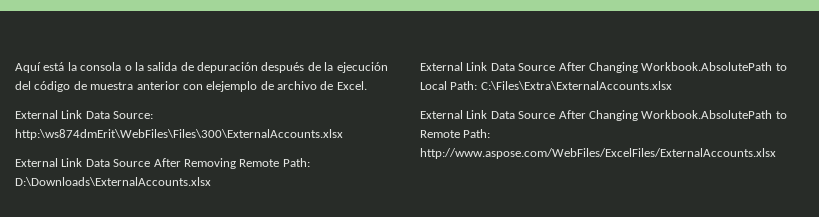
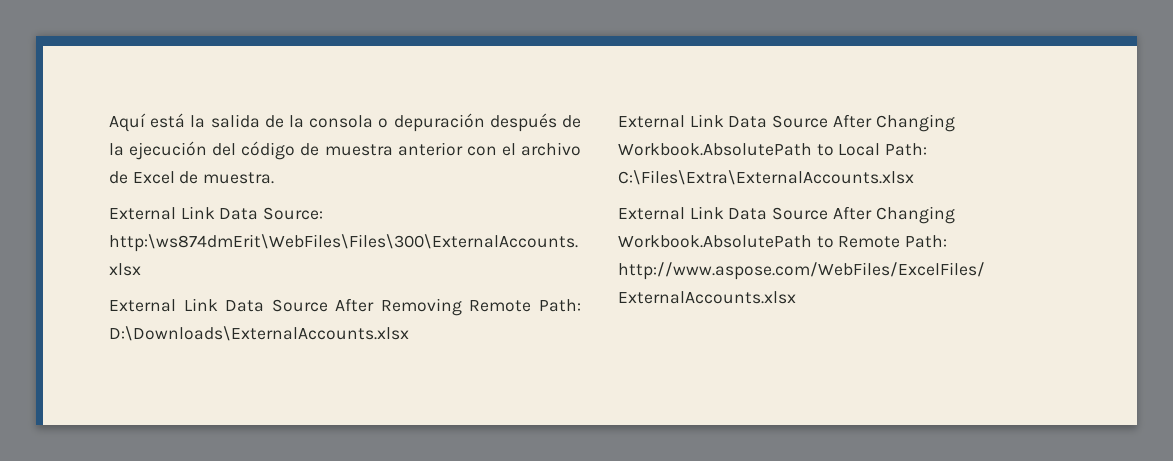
[80,62,194,71] consola o la salida de -> [210,114,389,128] salida de la consola o
[206,81,367,92] elejemplo de archivo de Excel. -> [501,142,581,156] [109,171,275,184] el archivo de Excel de muestra.

